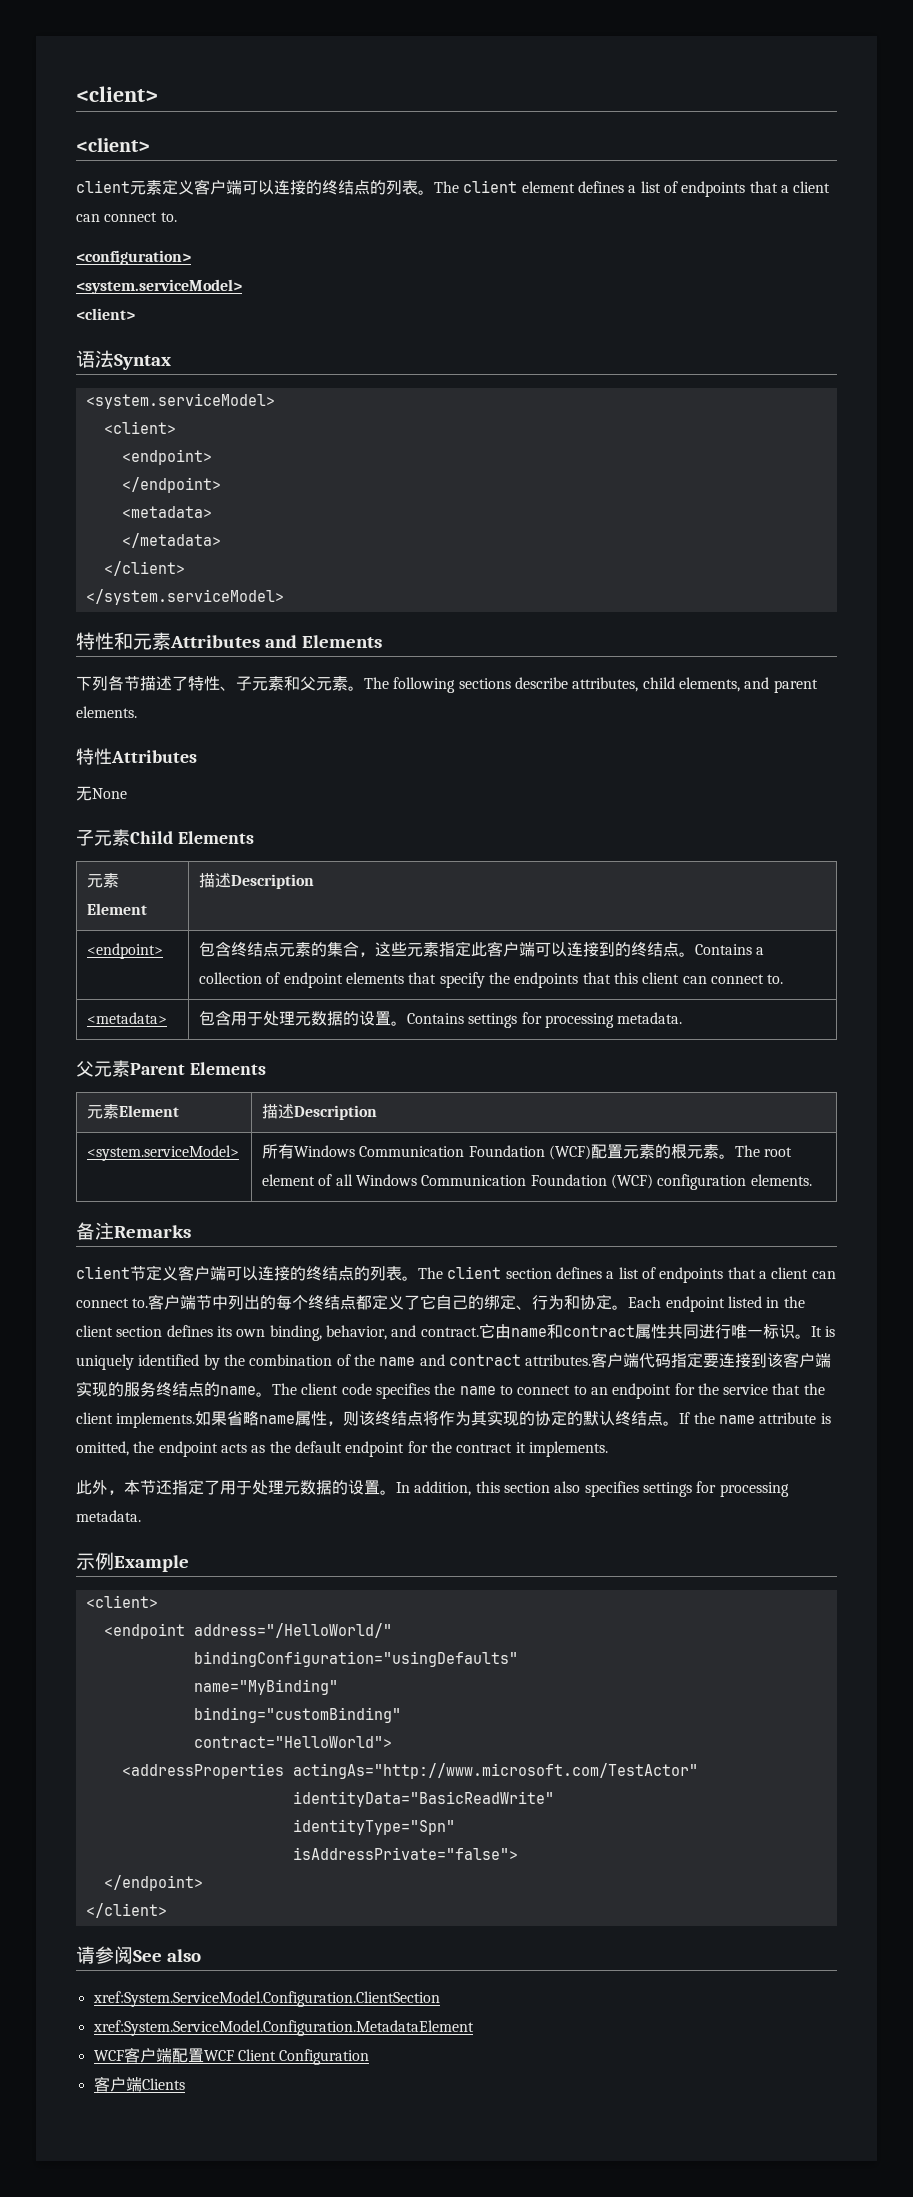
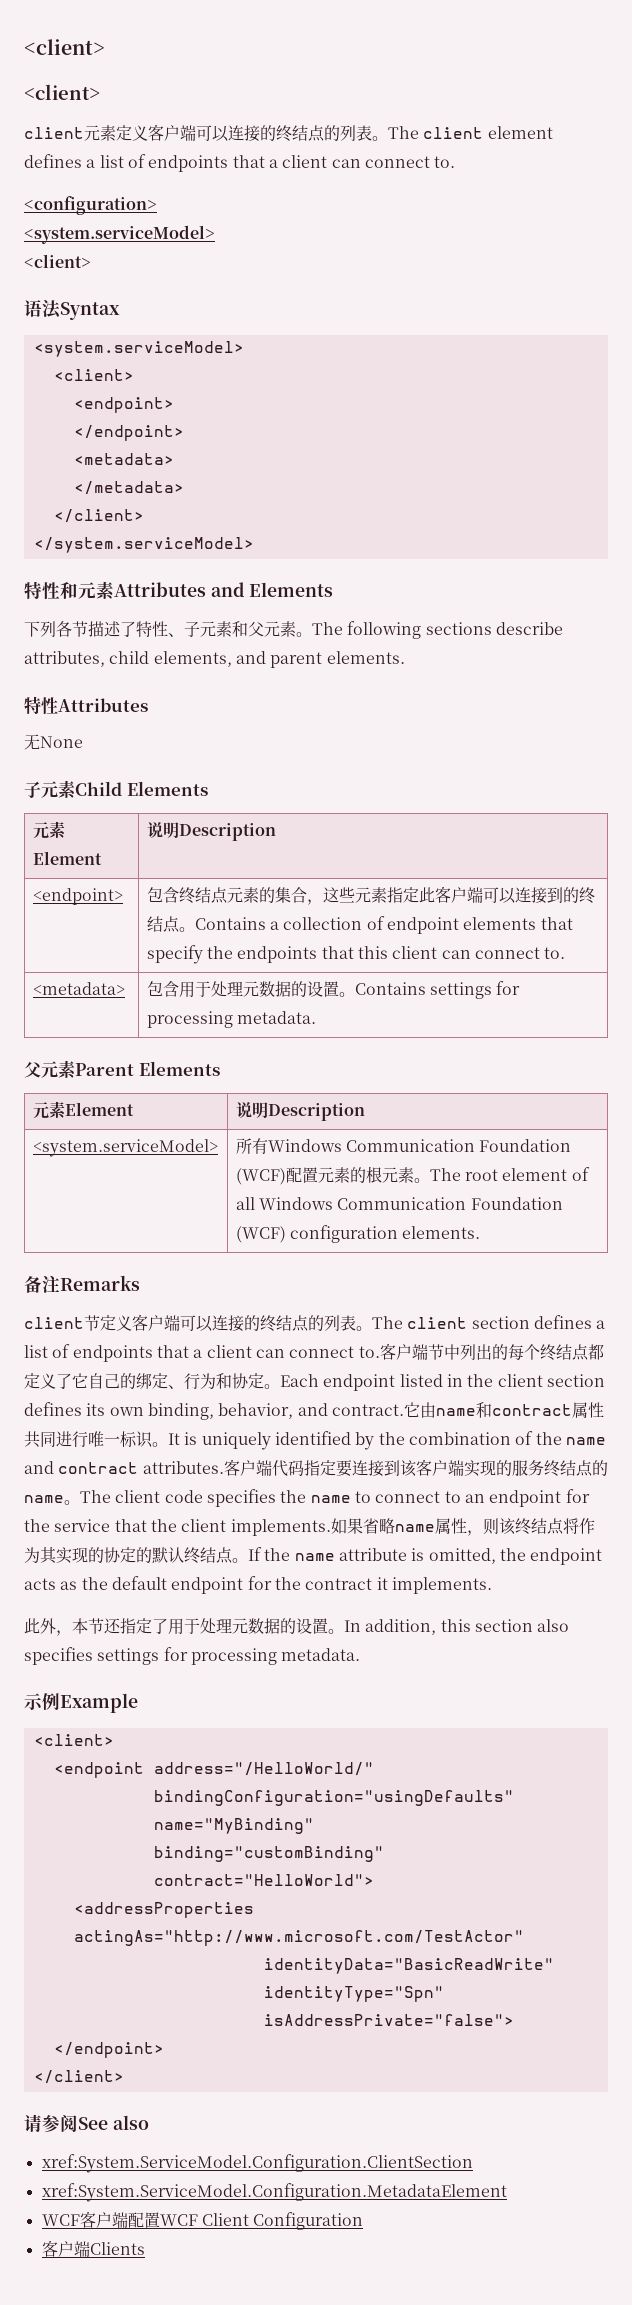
[199,873,232,888] 描述 -> [146,822,179,838] 说明
[262,1104,295,1119] 描述 -> [235,1102,268,1118] 说明

